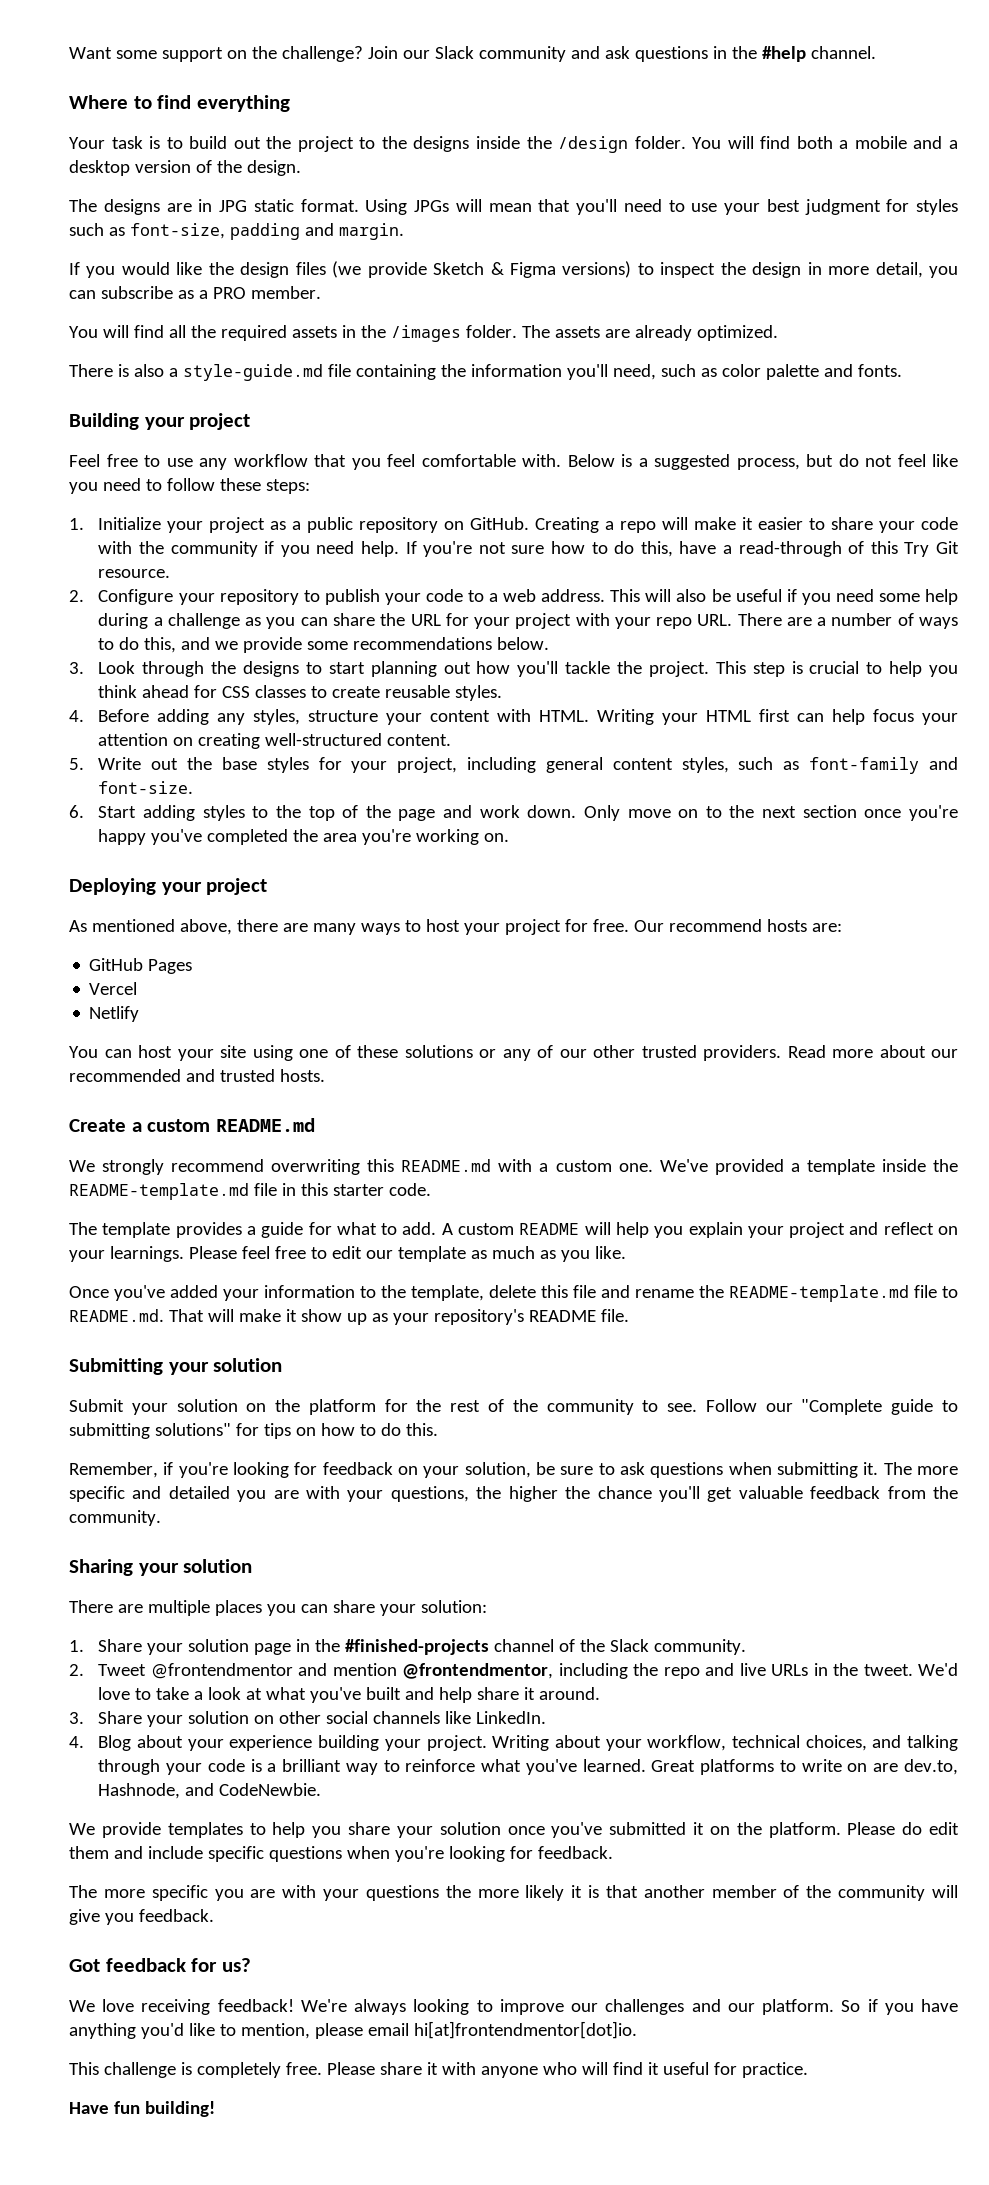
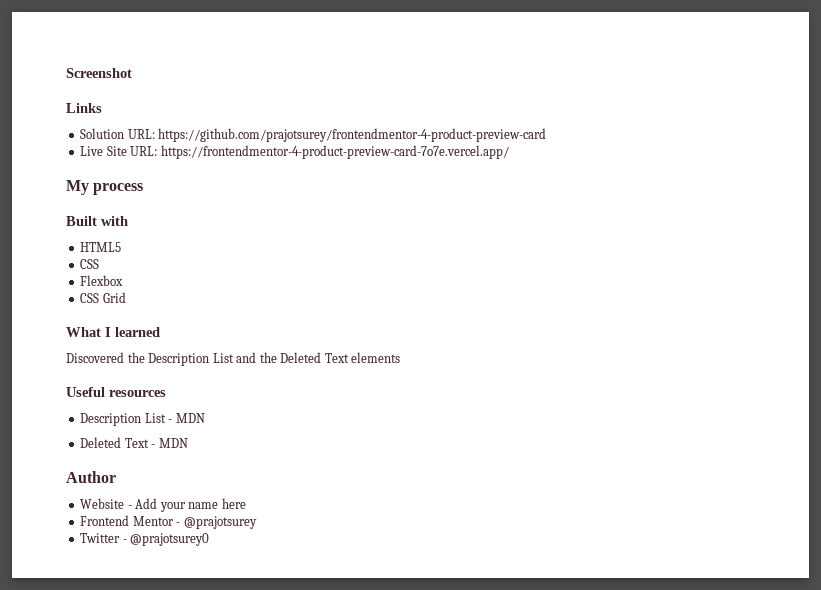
[69,46,876,62] [69,95,290,112] [69,136,958,153] [69,160,301,176] [69,199,958,215] [69,223,404,240] [69,261,959,278] [69,286,321,299] [69,325,778,342] [69,364,902,381] [69,413,251,430] [69,454,958,470] [69,478,310,494] [69,517,959,533] [98,541,960,557] [98,569,171,578] [69,589,959,605] [98,613,958,629] [98,637,550,653] [69,661,958,677] [98,685,503,701] [69,709,958,725] [98,733,452,749] [69,757,958,774] [98,781,194,794] [69,805,958,821] [98,829,510,845] [69,878,268,895] [69,919,842,935] [89,958,193,974] [89,982,138,995] [89,1006,140,1022] [69,1045,958,1061] [69,1069,325,1082] [69,1118,315,1132] [69,1159,958,1175] [69,1183,431,1200] [69,1222,958,1238] [69,1246,626,1262] [69,1285,958,1302] [69,1309,629,1325] [69,1358,283,1375] [69,1399,959,1415] [69,1423,438,1439] [69,1462,959,1478] [69,1486,958,1502] [69,1510,161,1526] [69,1559,253,1576] [69,1600,487,1616] [69,1639,747,1655] [69,1663,958,1679] [98,1687,601,1703] [69,1711,547,1727] [69,1735,958,1751] [98,1759,958,1775] [98,1783,322,1799] [69,1822,960,1838] [69,1846,613,1862] [69,1885,959,1901] [69,1909,214,1925] [69,1958,251,1972] [69,1999,959,2015] [69,2021,637,2039] [69,2062,808,2078] [69,2101,215,2117] Want some support on the challenge? Join our Slack community and ask questions in the #help channel. // Where to find everything // Your task is to build out the project to the designs inside the /design folder. You will find both a mobile and a desktop version of the design. // The designs are in JPG static format. Using JPGs will mean that you'll need to use your best judgment for styles such as font-size, padding and margin. // If you would like the design files (we provide Sketch & Figma versions) to inspect the design in more detail, you can subscribe as a PRO member. // You will find all the required assets in the /images folder. The assets are already optimized. // There is also a style-guide.md file containing the information you'll need, such as color palette and fonts. // Building your project // Feel free to use any workflow that you feel comfortable with. Below is a suggested process, but do not feel like you need to follow these steps: // 1. Initialize your project as a public repository on GitHub. Creating a repo will make it easier to share your code with the community if you need help. If you're not sure how to do this, have a read-through of this Try Git resource. // 2. Configure your repository to publish your code to a web address. This will also be useful if you need some help during a challenge as you can share the URL for your project with your repo URL. There are a number of ways to do this, and we provide some recommendations below. // 3. Look through the designs to start planning out how you'll tackle the project. This step is crucial to help you think ahead for CSS classes to create reusable styles. // 4. Before adding any styles, structure your content with HTML. Writing your HTML first can help focus your attention on creating well-structured content. // 5. Write out the base styles for your project, including general content styles, such as font-family and font-size. // 6. Start adding styles to the top of the page and work down. Only move on to the next section once you're happy you've completed the area you're working on. // Deploying your project // As mentioned above, there are many ways to host your project for free. Our recommend hosts are: // GitHub Pages // Vercel // Netlify // You can host your site using one of these solutions or any of our other trusted providers. Read more about our recommended and trusted hosts. // Create a custom README.md // We strongly recommend overwriting this README.md with a custom one. We've provided a template inside the README-template.md file in this starter code. // The template provides a guide for what to add. A custom README will help you explain your project and reflect on your learnings. Please feel free to edit our template as much as you like. // Once you've added your information to the template, delete this file and rename the README-template.md file to README.md. That will make it show up as your repository's README file. // Submitting your solution // Submit your solution on the platform for the rest of the community to see. Follow our "Complete guide to submitting solutions" for tips on how to do this. // Remember, if you're looking for feedback on your solution, be sure to ask questions when submitting it. The more specific and detailed you are with your questions, the higher the chance you'll get valuable feedback from the community. // Sharing your solution // There are multiple places you can share your solution: // 1. Share your solution page in the #finished-projects channel of the Slack community. // 2. Tweet @frontendmentor and mention @frontendmentor, including the repo and live URLs in the tweet. We'd love to take a look at what you've built and help share it around. // 3. Share your solution on other social channels like LinkedIn. // 4. Blog about your experience building your project. Writing about your workflow, technical choices, and talking through your code is a brilliant way to reinforce what you've learned. Great platforms to write on are dev.to, Hashnode, and CodeNewbie. // We provide templates to help you share your solution once you've submitted it on the platform. Please do edit them and include specific questions when you're looking for feedback. // The more specific you are with your questions the more likely it is that another member of the community will give you feedback. // Got feedback for us? // We love receiving feedback! We're always looking to improve our challenges and our platform. So if you have anything you'd like to mention, please email hi[at]frontendmentor[dot]io. // This challenge is completely free. Please share it with anyone who will find it useful for practice. // Have fun building! -> [66,68,132,78] [66,103,102,113] [80,128,547,142] [80,145,509,159] [66,180,144,195] [66,216,128,226] [80,242,122,252] [80,259,100,269] [80,275,124,286] [80,292,126,303] [66,327,160,337] [66,352,401,366] [66,387,166,397] [80,413,205,426] [80,437,188,448] [66,471,116,483] [80,498,246,512] [80,515,257,529] [80,533,210,546] Screenshot // Links // Solution URL: https://github.com/prajotsurey/frontendmentor-4-product-preview-card // Live Site URL: https://frontendmentor-4-product-preview-card-7o7e.vercel.app/ // My process // Built with // HTML5 // CSS // Flexbox // CSS Grid // What I learned // Discovered the Description List and the Deleted Text elements // Useful resources // Description List - MDN // Deleted Text - MDN // Author // Website - Add your name here // Frontend Mentor - @prajotsurey // Twitter - @prajotsurey0

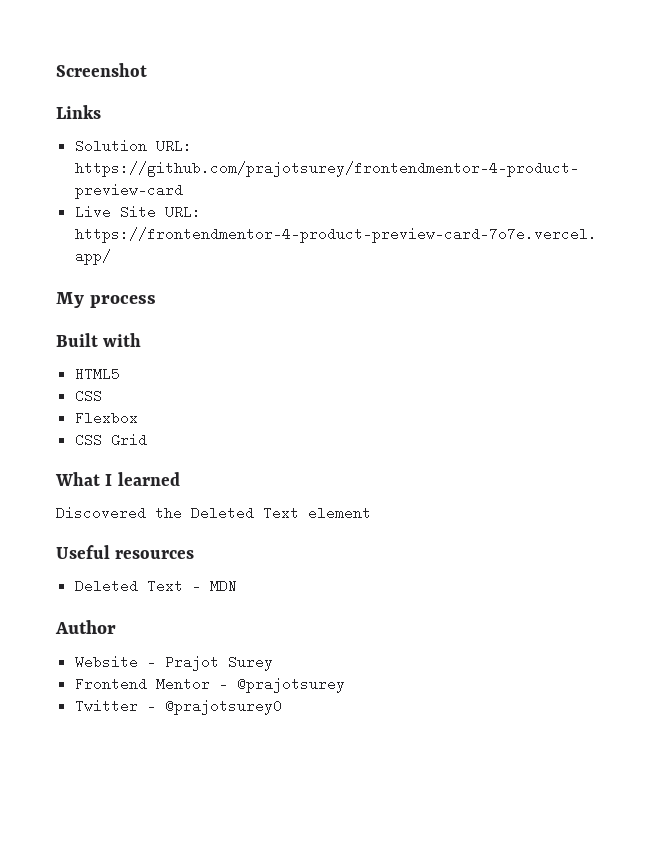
[148,352,401,366] Description List and the Deleted Text elements -> [191,506,371,520] Deleted Text element
[80,413,205,426] // Description List - MDN -> (195, 554) none
[135,498,246,512] Add your name here -> [164,655,273,671] Prajot Surey

